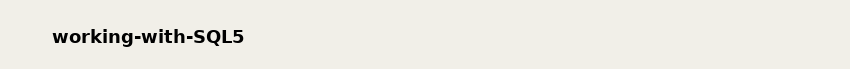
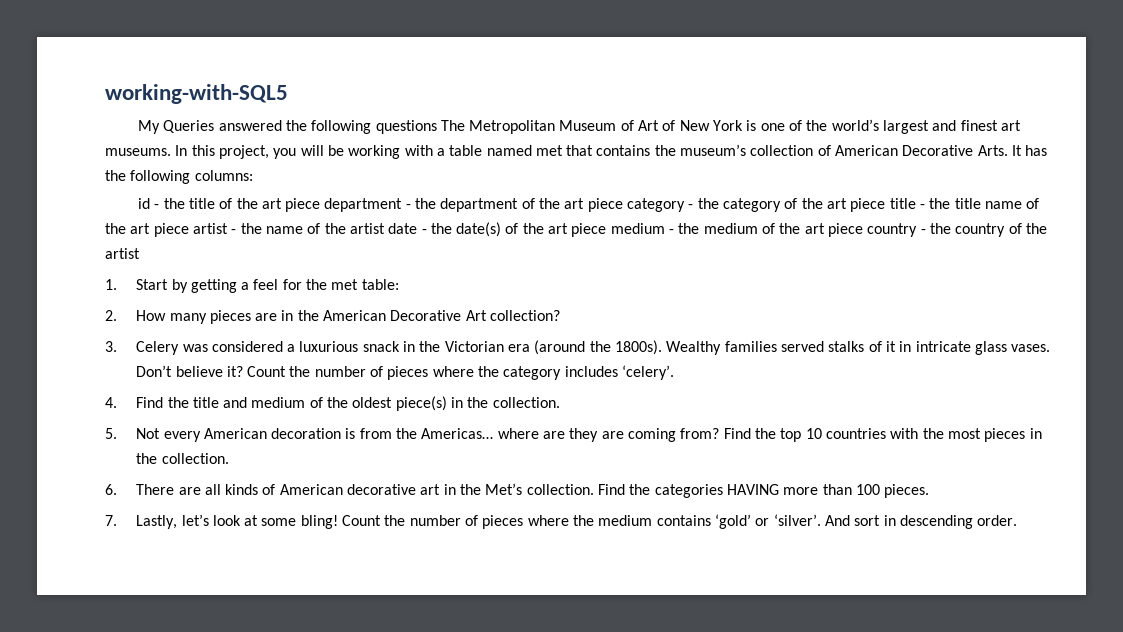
(245, 38) none -> [137,119,1021,134] [105,144,1048,159] [105,170,253,184] [137,198,1040,212] [105,222,1047,237] [105,248,140,259] [105,279,399,293] [105,310,561,324] [105,340,1051,355] [136,365,675,380] [105,396,560,411] [105,428,1042,442] [136,453,229,464] [105,483,930,498] [105,514,1018,529] // My Queries answered the following questions The Metropolitan Museum of Art of New York is one of the world’s largest and finest art museums. In this project, you will be working with a table named met that contains the museum’s collection of American Decorative Arts. It has the following columns: // id - the title of the art piece department - the department of the art piece category - the category of the art piece title - the title name of the art piece artist - the name of the artist date - the date(s) of the art piece medium - the medium of the art piece country - the country of the artist // 1. Start by getting a feel for the met table: // 2. How many pieces are in the American Decorative Art collection? // 3. Celery was considered a luxurious snack in the Victorian era (around the 1800s). Wealthy families served stalks of it in intricate glass vases. Don’t believe it? Count the number of pieces where the category includes ‘celery’. // 4. Find the title and medium of the oldest piece(s) in the collection. // 5. Not every American decoration is from the Americas… where are they are coming from? Find the top 10 countries with the most pieces in the collection. // 6. There are all kinds of American decorative art in the Met’s collection. Find the categories HAVING more than 100 pieces. // 7. Lastly, let’s look at some bling! Count the number of pieces where the medium contains ‘gold’ or ‘silver’. And sort in descending order.

